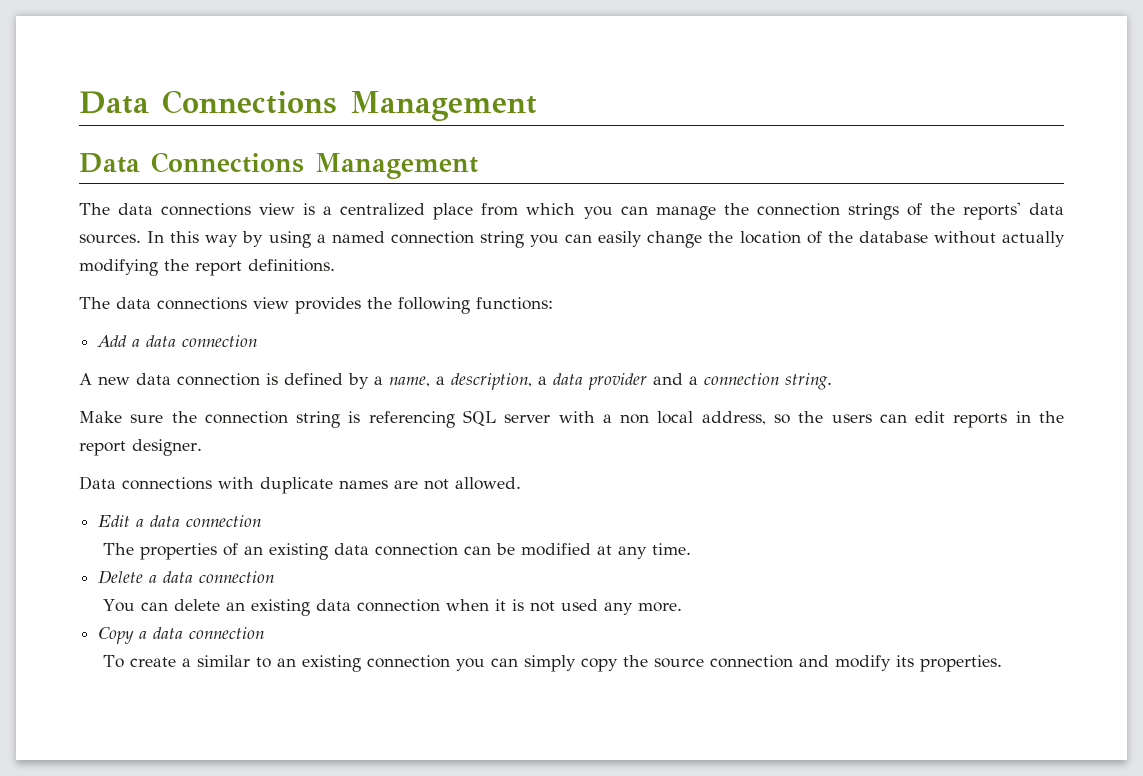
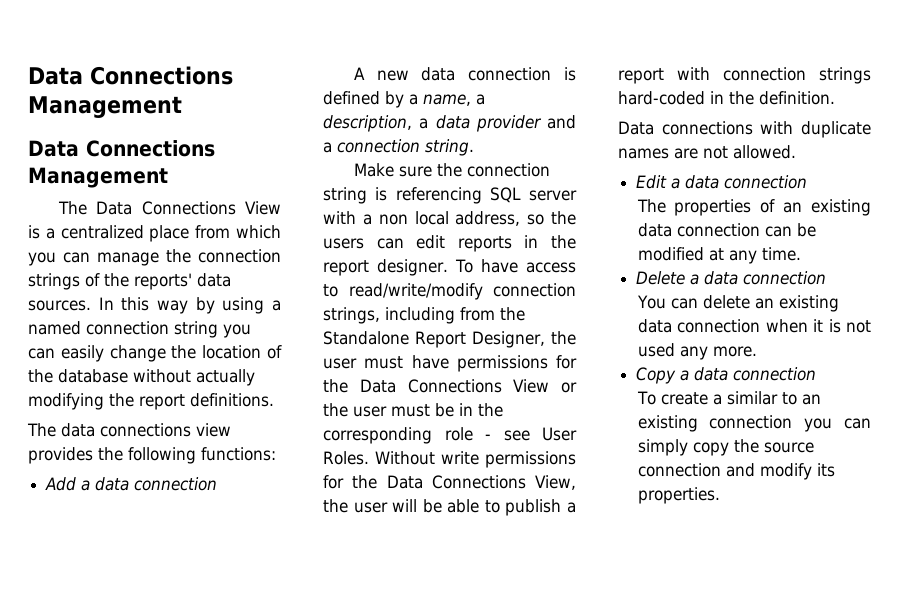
[118,203,296,216] data connections view -> [96,201,281,215] Data Connections View
(202, 447) none -> [454,259,576,273] [323,283,576,300] [323,307,525,324] [323,331,576,348] [323,355,577,372] [323,379,577,393] [323,403,503,417] [323,427,577,444] [323,451,576,468] [323,475,576,490] [323,499,576,516] [618,67,871,84] [618,91,835,105] To have access to read/write/modify connection strings, including from the Standalone Report Designer, the user must have permissions for the Data Connections View or the user must be in the corresponding role - see User Roles. Without write permissions for the Data Connections View, the user will be able to publish a report with connection strings hard-coded in the definition.

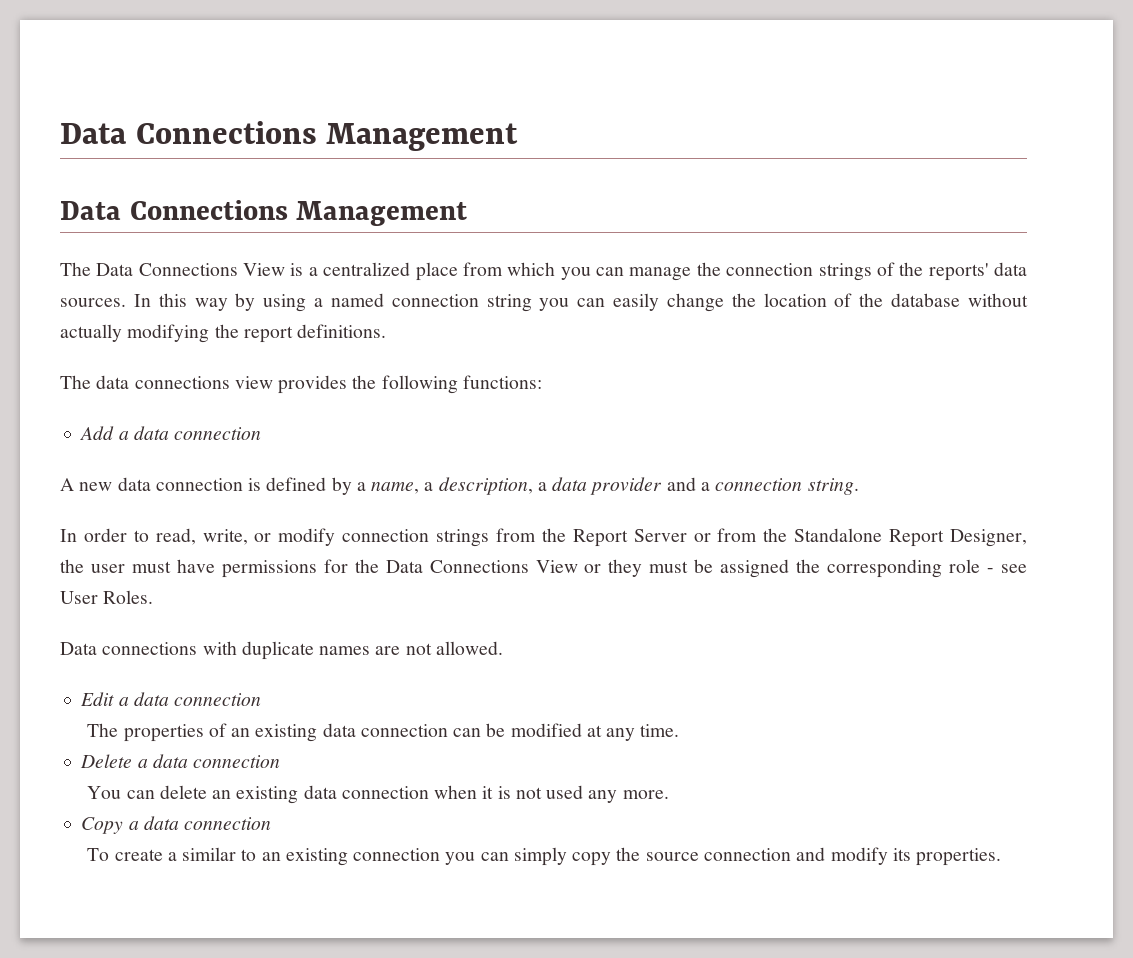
[353,163,550,177] [323,187,577,204] [323,211,576,226] [323,235,576,252] [323,259,576,276] [323,283,576,300] [323,307,455,324] Make sure the connection string is referencing SQL server with a non local address, so the users can edit reports in the report designer. To have access to read/write/modify connection strings, including -> [60,528,711,547] In order to read, write, or modify connection strings from the Report Server or
[323,403,387,417] the user -> [608,559,643,577] they
[459,403,473,416] in -> [720,559,790,578] assigned
[375,451,576,468] [323,475,576,490] [323,499,576,516] [618,67,871,84] [618,91,835,105] Without write permissions for the Data Connections View, the user will be able to publish a report with connection strings hard-coded in the definition. -> (154, 597) none

